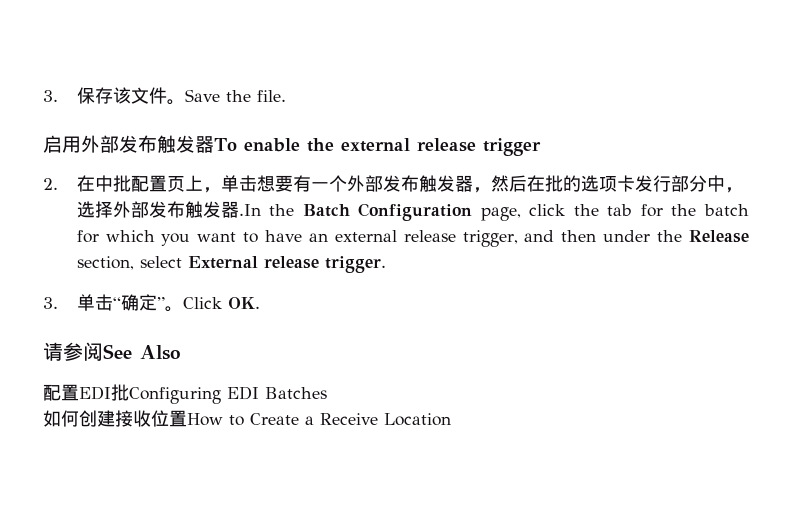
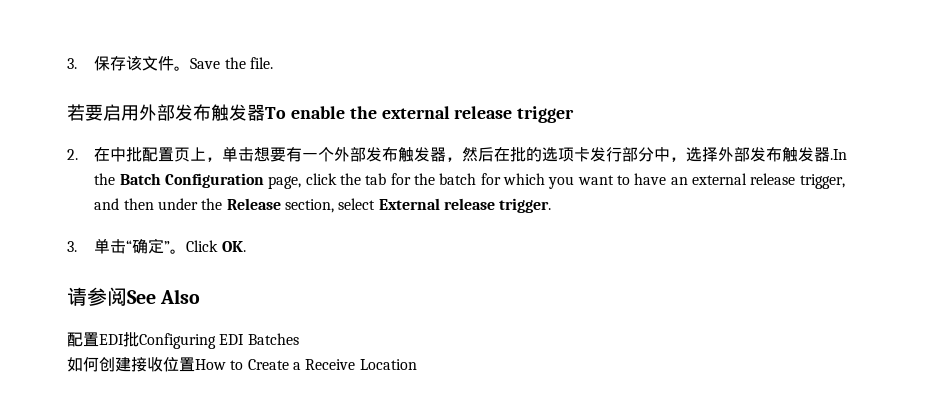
(286, 96) none -> [67,104,103,121] 若要

